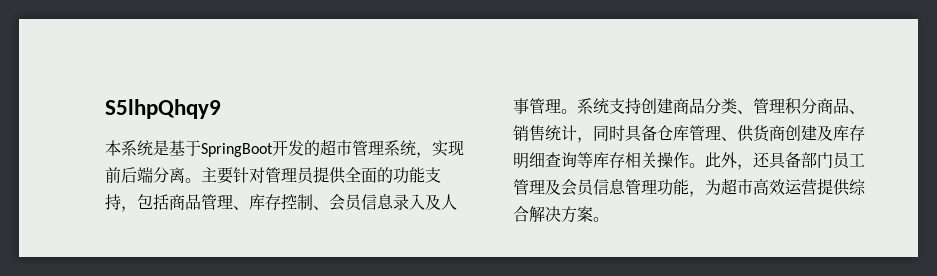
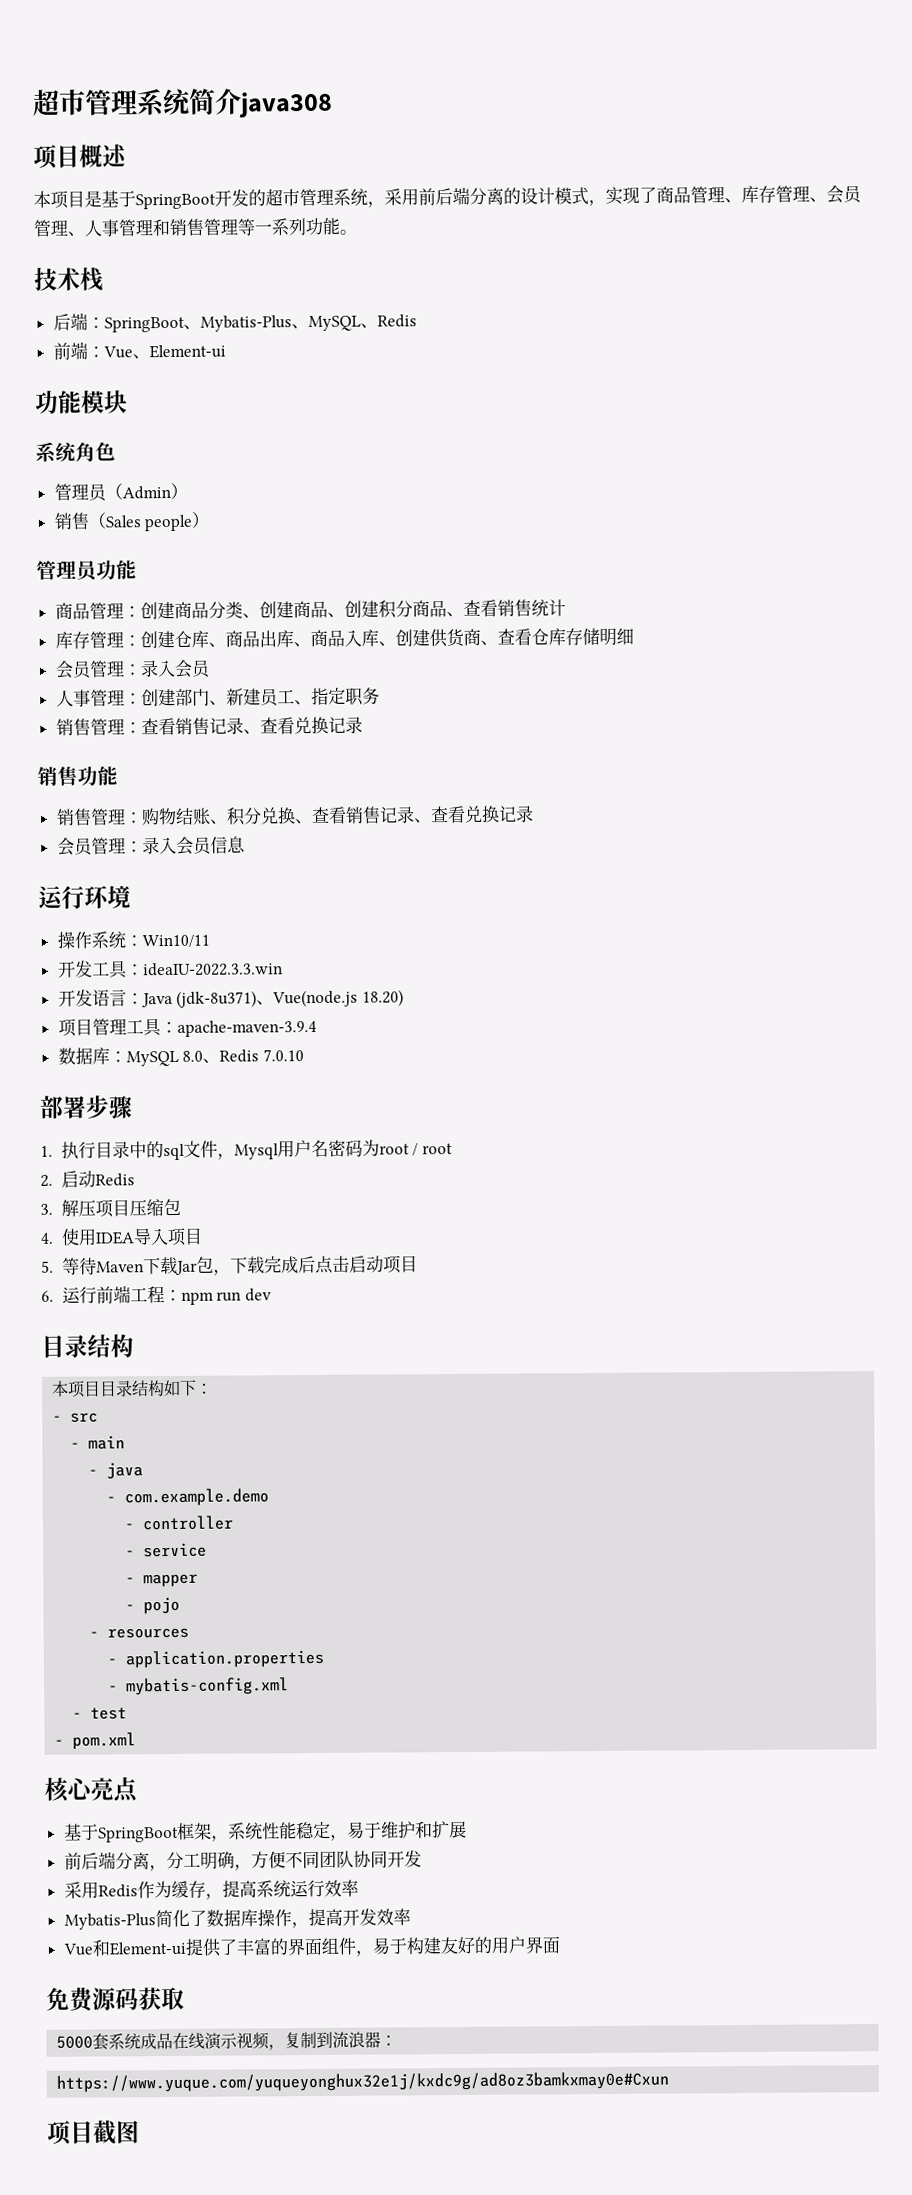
[105,99,221,119] [105,140,153,156] S5lhpQhqy9 // 本系统 -> [32,88,333,118] [33,144,127,169] [33,190,85,209] 超市管理系统简介java308 // 项目概述 // 本项目
[432,140,464,157] [105,166,441,184] [105,194,457,212] [513,98,785,115] 实现前后端分离。主要针对管理员提供全面的功能支持，包括商品管理、库存控制、会员信息录入及人事管理。系统支持创建商品分类、管理 -> [384,185,863,207] [33,217,357,237] [34,267,104,292] [52,312,417,333] [52,341,226,360] [35,390,128,414] [35,441,116,463] [53,482,188,502] [53,511,211,532] [36,560,137,582] [54,600,379,620] 采用前后端分离的设计模式，实现了商品管理、库存管理、会员管理、人事管理和销售管理等一系列功能。 // 技术栈 // 后端：SpringBoot、Mybatis-Plus、MySQL、Redis // 前端：Vue、Element-ui // 功能模块 // 系统角色 // 管理员（Admin） // 销售（Sales people） // 管理员功能 // 商品管理：创建商品分类、创建商品、创建
(865, 112) none -> [462,599,498,617] 查看
[577,125,865,143] [513,152,865,170] [513,178,866,197] [513,206,609,223] ，同时具备仓库管理、供货商创建及库存明细查询等库存相关操作。此外，还具备部门员工管理及会员信息管理功能，为超市高效运营提供综合解决方案。 -> [54,627,634,649] [54,659,212,679] [55,687,380,707] [55,716,363,736] [37,766,118,786] [55,805,534,826] [56,836,246,856] [38,885,131,910] [56,931,210,949] [57,960,283,979] [57,989,404,1008] [57,1018,317,1037] [57,1047,304,1067] [39,1095,133,1119] [40,1139,453,1161] [40,1170,135,1188] [40,1198,181,1218] [40,1227,203,1247] [41,1255,418,1276] [41,1285,272,1305] [41,1334,134,1358] [51,1379,214,1398] [52,1412,99,1423] [70,1435,126,1450] [88,1462,144,1480] [106,1488,270,1507] [124,1515,235,1531] [125,1542,208,1558] [125,1573,199,1588] [125,1596,181,1615] [89,1627,190,1639] [107,1649,325,1669] [108,1677,290,1696] [72,1707,128,1720] [54,1732,137,1750] [44,1777,138,1803] [63,1820,467,1843] [63,1850,422,1872] [63,1879,359,1900] [63,1908,411,1930] [62,1936,560,1957] [46,1986,185,2012] [56,2031,398,2051] [56,2071,670,2093] [47,2120,140,2145] // 库存管理：创建仓库、商品出库、商品入库、创建供货商、查看仓库存储明细 // 会员管理：录入会员 // 人事管理：创建部门、新建员工、指定职务 // 销售管理：查看销售记录、查看兑换记录 // 销售功能 // 销售管理：购物结账、积分兑换、查看销售记录、查看兑换记录 // 会员管理：录入会员信息 // 运行环境 // 操作系统：Win10/11 // 开发工具：ideaIU-2022.3.3.win // 开发语言：Java (jdk-8u371)、Vue(node.js 18.20) // 项目管理工具：apache-maven-3.9.4 // 数据库：MySQL 8.0、Redis 7.0.10 // 部署步骤 // 1.执行目录中的sql文件，Mysql用户名密码为root / root // 2.启动Redis // 3.解压项目压缩包 // 4.使用IDEA导入项目 // 5.等待Maven下载Jar包，下载完成后点击启动项目 // 6.运行前端工程：npm run dev // 目录结构 // 本项目目录结构如下： // - src // - main // - java // - com.example.demo // - controller // - service // - mapper // - pojo // - resources // - application.properties // - mybatis-config.xml // - test // - pom.xml // 核心亮点 // 基于SpringBoot框架，系统性能稳定，易于维护和扩展 // 前后端分离，分工明确，方便不同团队协同开发 // 采用Redis作为缓存，提高系统运行效率 // Mybatis-Plus简化了数据库操作，提高开发效率 // Vue和Element-ui提供了丰富的界面组件，易于构建友好的用户界面 // 免费源码获取 // 5000套系统成品在线演示视频，复制到流浪器： // https://www.yuque.com/yuqueyonghux32e1j/kxdc9g/ad8oz3bamkxmay0e#Cxun // 项目截图

